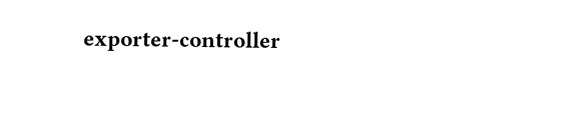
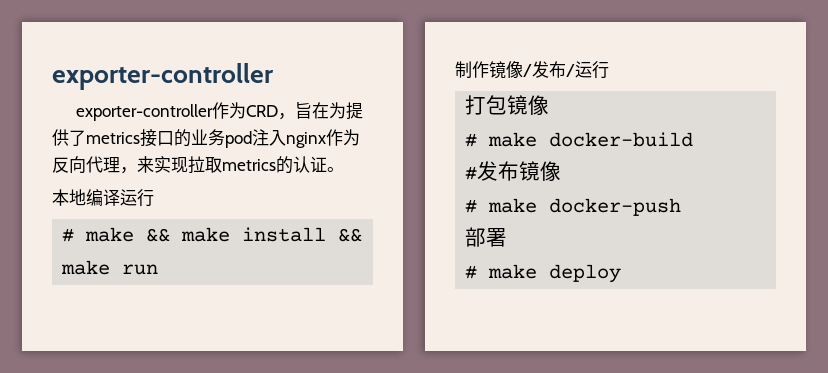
[83,29,281,53] exporter-controller -> [52,63,274,90] [75,102,363,121] [52,129,360,148] [52,156,344,174] [52,189,154,207] [62,227,363,242] [61,260,159,275] [455,61,609,79] [465,95,550,115] [465,132,694,147] [465,161,562,181] [465,198,682,216] [465,227,508,247] [465,264,622,283] exporter-controller // exporter-controller作为CRD，旨在为提供了metrics接口的业务pod注入nginx作为反向代理，来实现拉取metrics的认证。 // 本地编译运行 // # make && make install && make run // 制作镜像/发布/运行 // 打包镜像 // # make docker-build // #发布镜像 // # make docker-push // 部署 // # make deploy

